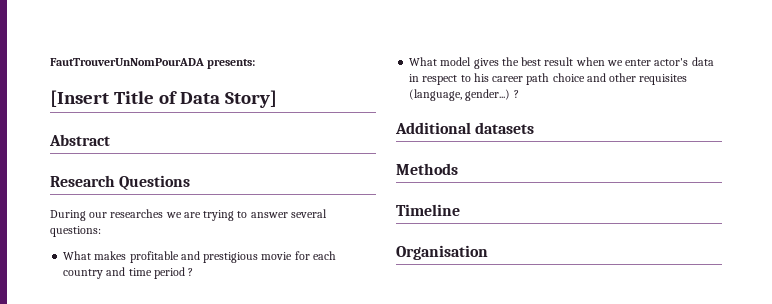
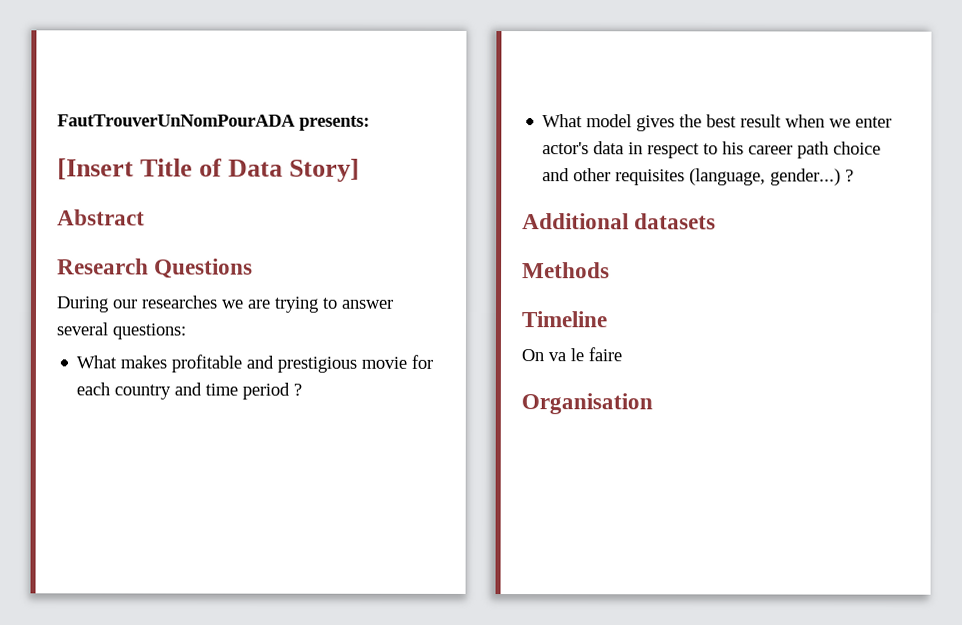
(460, 210) none -> [521,347,622,362] // On va le faire

